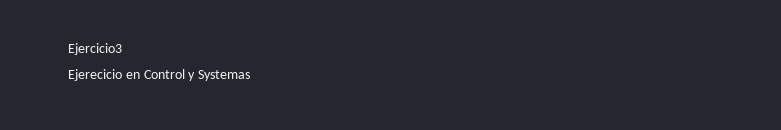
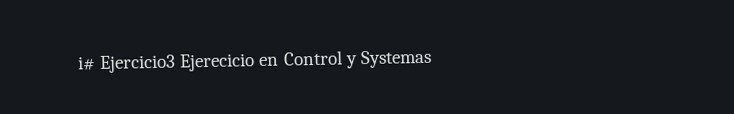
(68, 49) none -> [77,56,96,71] i#
(122, 49) // -> (177, 63) none

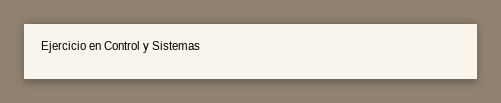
[77,53,256,73] i# Ejercicio3 Ejerecicio -> [41,41,86,53] Ejercicio
[359,49,432,69] Systemas -> [152,41,201,50] Sistemas

